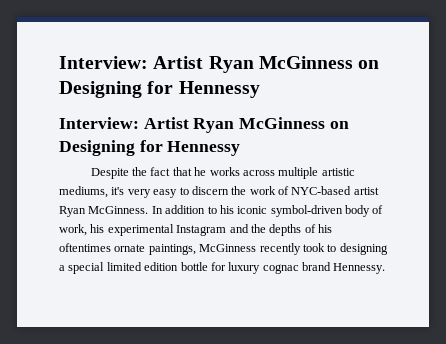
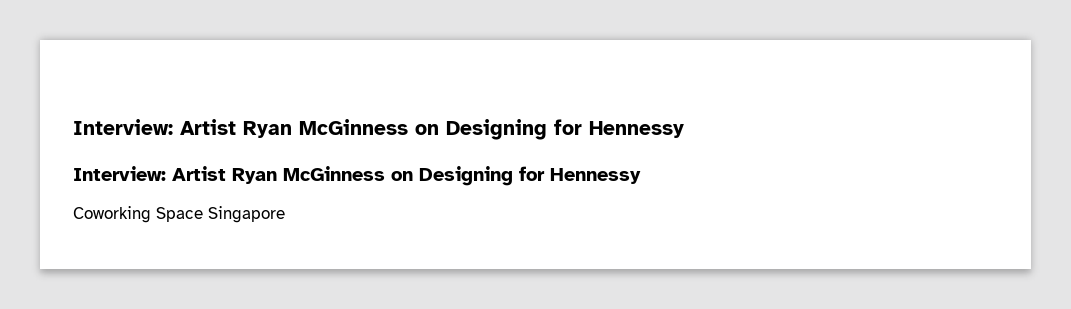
[90,167,355,179] [59,186,379,198] [59,205,384,217] [59,224,332,236] [59,243,388,255] [59,262,386,274] Despite the fact that he works across multiple artistic mediums, it's very easy to discern the work of NYC-based artist Ryan McGinness. In addition to his iconic symbol-driven body of work, his experimental Instagram and the depths of his oftentimes ornate paintings, McGinness recently took to designing a special limited edition bottle for luxury cognac brand Hennessy. -> [73,206,285,223] Coworking Space Singapore

